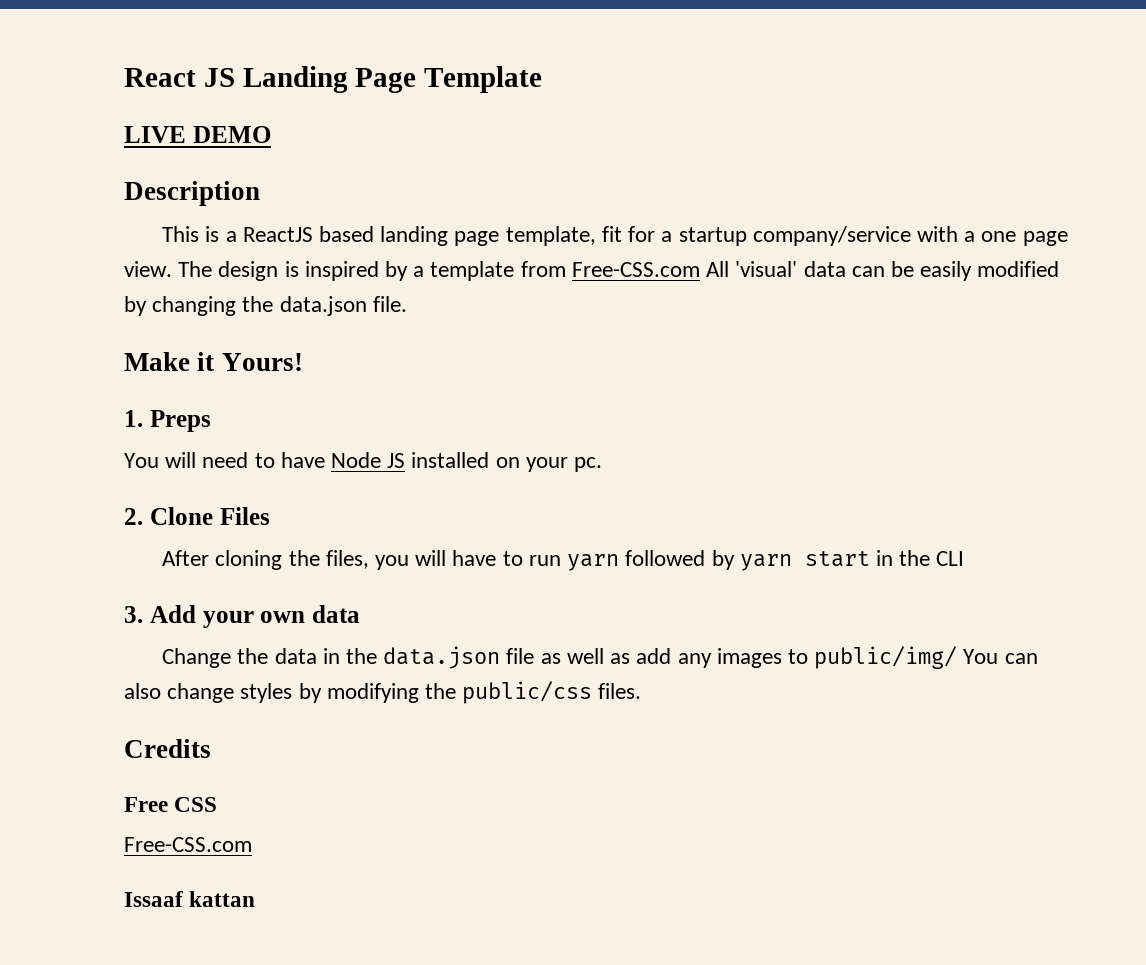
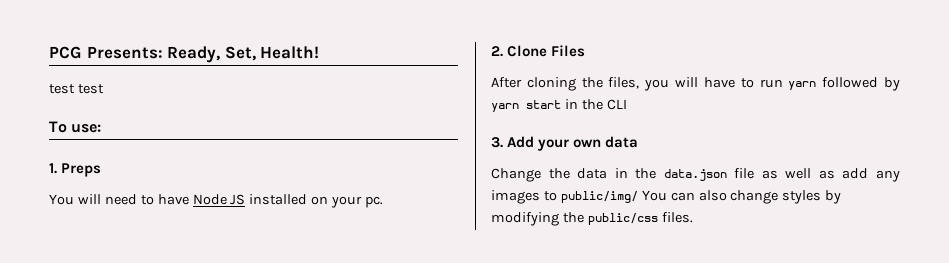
[124,66,543,93] [124,126,271,143] [124,181,260,206] [162,226,1068,246] [124,261,1060,281] [124,296,407,316] [124,352,303,371] React JS Landing Page Template // LIVE DEMO // Description // This is a ReactJS based landing page template, fit for a startup company/service with a one page view. The design is inspired by a template from Free-CSS.com All 'visual' data can be easily modified by changing the data.json file. // Make it Yours! -> [49,46,320,63] [49,84,104,94] [49,121,102,133] PCG Presents: Ready, Set, Health! // test test // To use:
[124,739,211,758] [124,797,218,812] [124,837,252,852] [124,891,256,907] // Credits // Free CSS // Free-CSS.com // Issaaf kattan -> (693, 217) none

